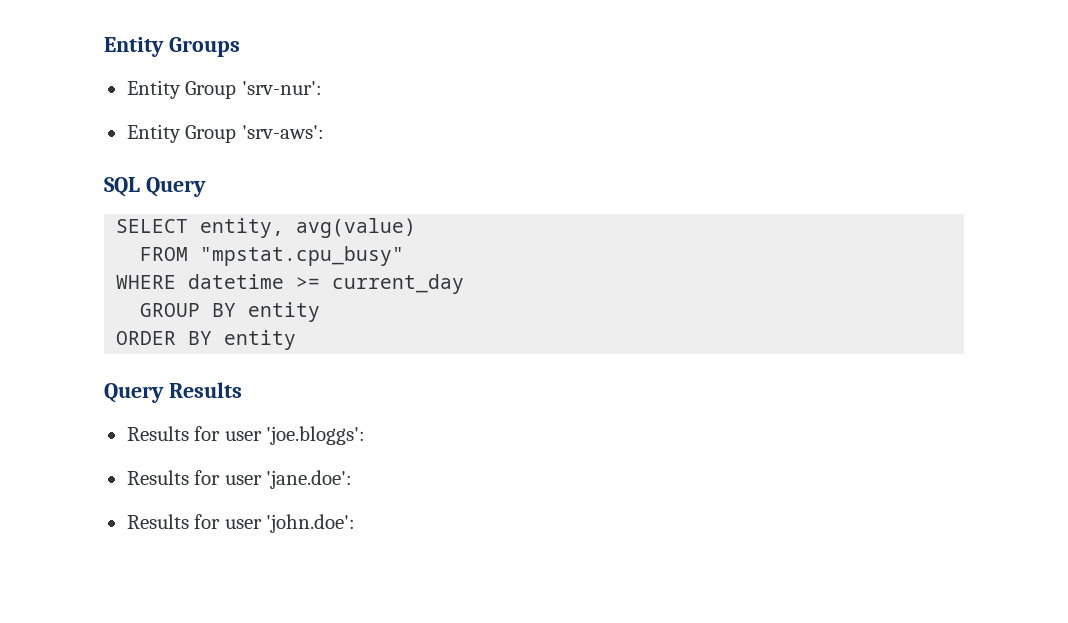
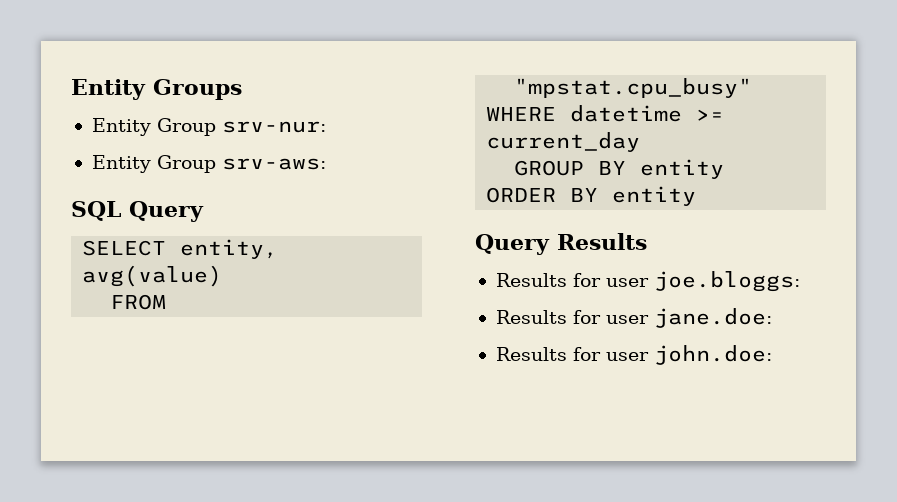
[241,81,322,95] [126,124,324,143] 'srv-nur': // Entity Group 'srv-aws': -> [221,121,326,133] [91,155,326,173] srv-nur: // Entity Group srv-aws:
[266,426,366,445] [126,470,353,489] [126,514,356,533] 'joe.bloggs': // Results for user 'jane.doe': // Results for user 'john.doe': -> [653,271,800,292] [495,308,772,328] [495,345,772,365] joe.bloggs: // Results for user jane.doe: // Results for user john.doe:

